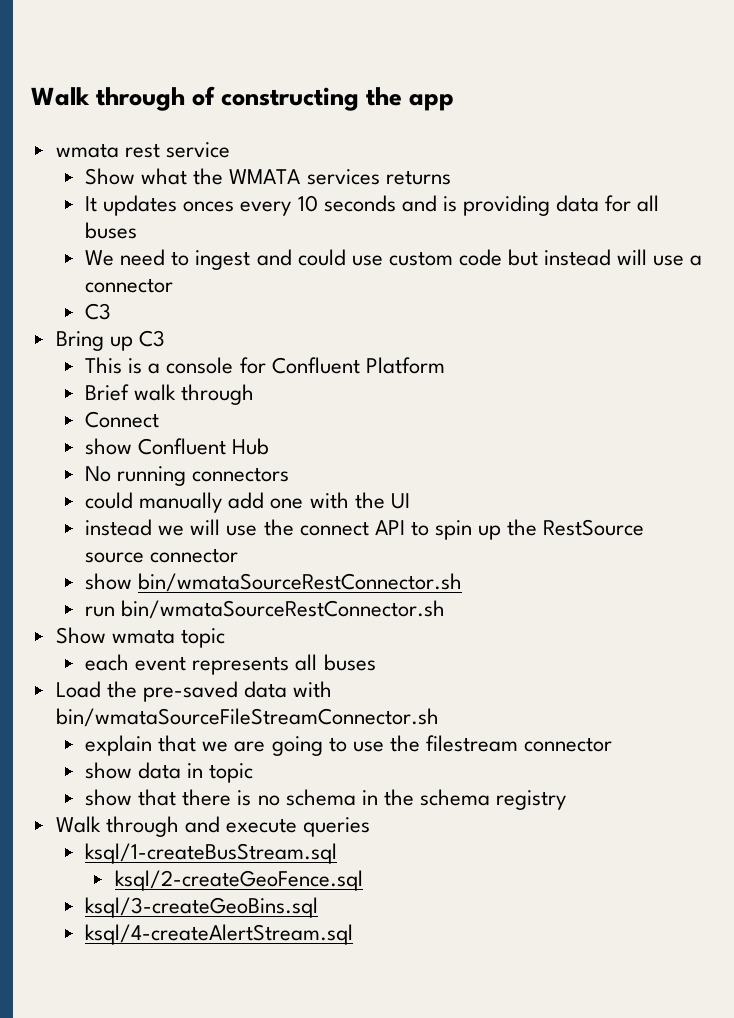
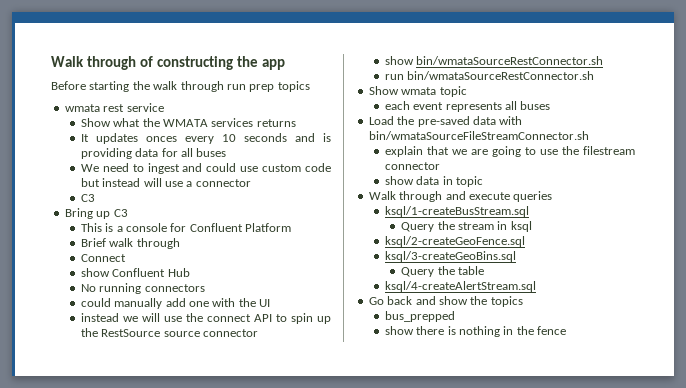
(455, 102) none -> [51,81,310,92] // Before starting the walk through run prep topics
[85,789,566,810] // show that there is no schema in the schema registry -> (484, 181) none
[114,870,363,891] [85,897,319,918] [85,924,354,945] ksql/2-createGeoFence.sql // ksql/3-createGeoBins.sql // ksql/4-createAlertStream.sql -> [401,221,532,232] [384,236,525,247] [384,251,516,262] [401,266,484,277] [384,281,536,292] [368,296,523,307] [384,311,455,322] [384,326,567,337] Query the stream in ksql // ksql/2-createGeoFence.sql // ksql/3-createGeoBins.sql // Query the table // ksql/4-createAlertStream.sql // Go back and show the topics // bus_prepped // show there is nothing in the fence

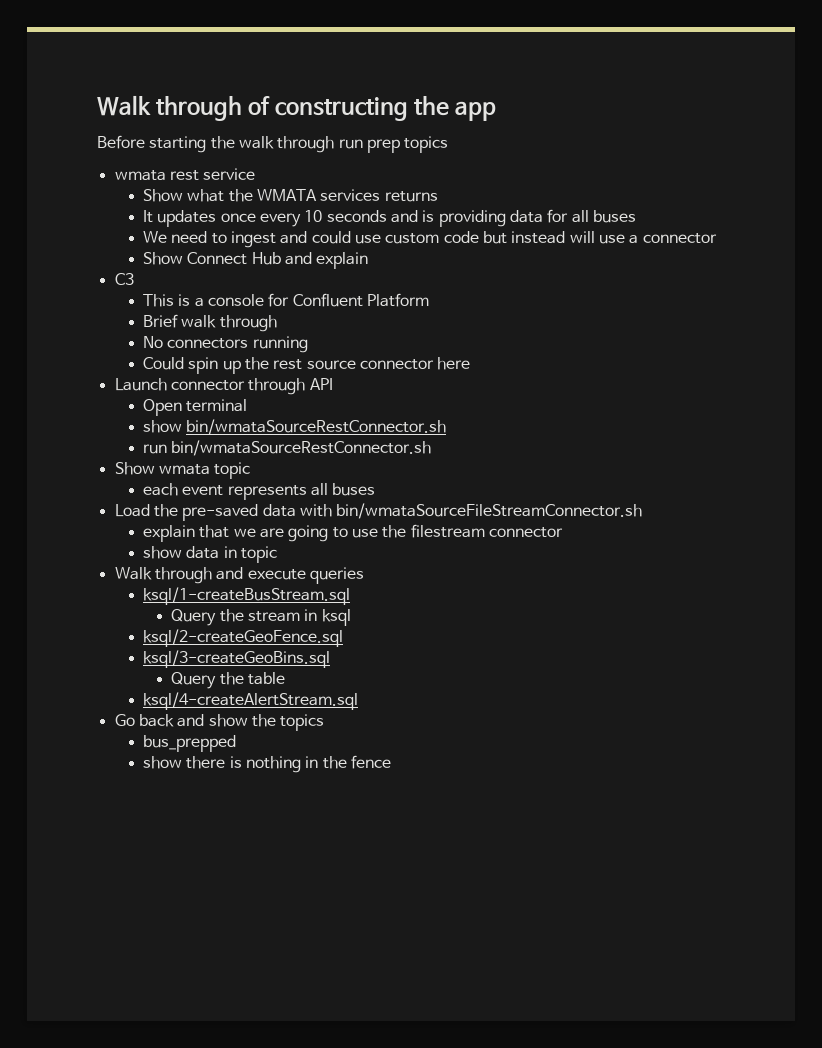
[145,136,177,142] onces -> [220,213,256,222] once
[80,194,95,202] [64,208,111,219] C3 // Bring up -> [143,252,369,269] Show Connect Hub and explain //
[80,254,126,262] [80,268,190,277] [80,283,205,294] [80,298,271,309] [80,313,287,322] Connect // show Confluent Hub // No running connectors // could manually add one with the UI // instead we will use the connect API to -> [143,336,308,353] [143,357,185,370] No connectors running // Could
[101,329,161,337] RestSource -> [273,359,303,370] rest
(259, 333) none -> [437,357,471,370] [114,378,333,395] [143,399,248,416] here // Launch connector through API // Open terminal

